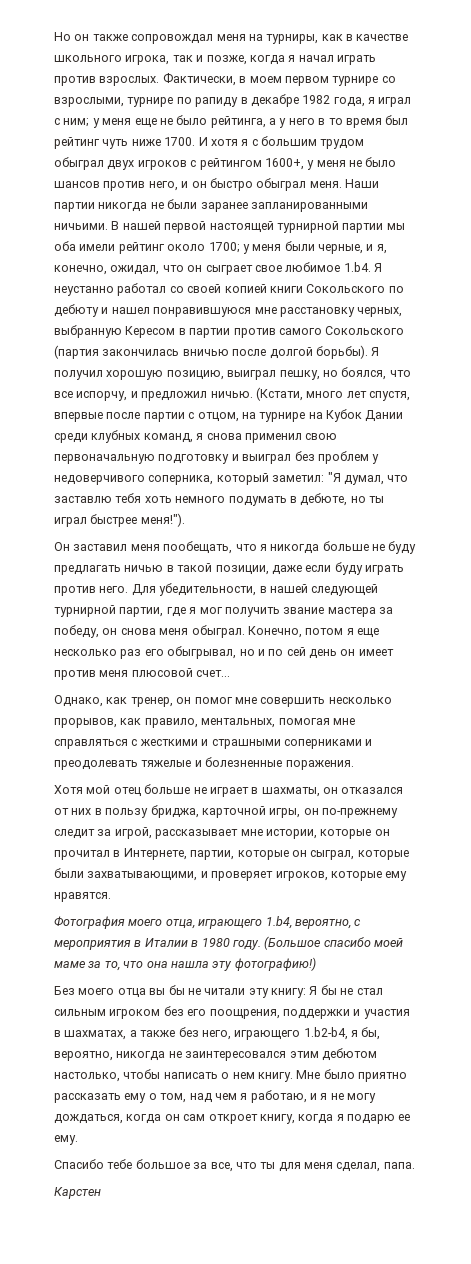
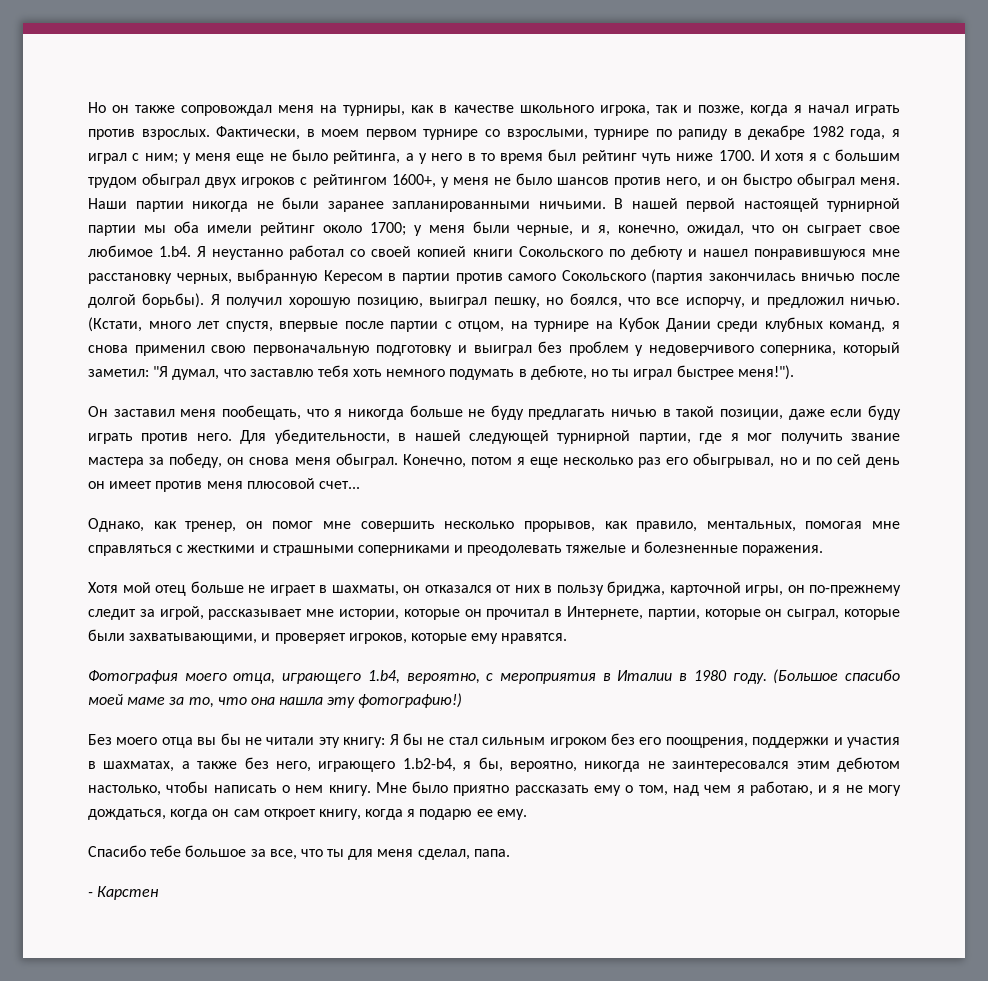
(415, 1165) none -> [88,892,93,897] -

